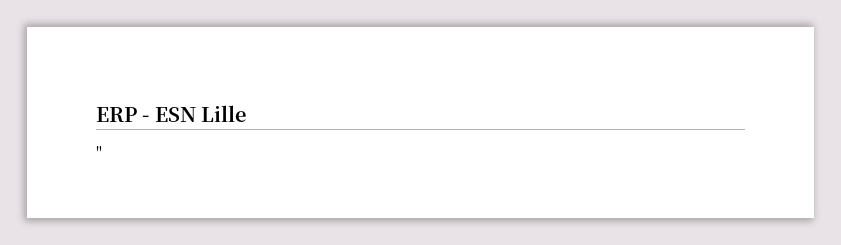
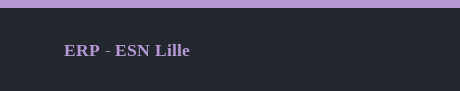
[96,146,102,159] // " -> (191, 50) none

